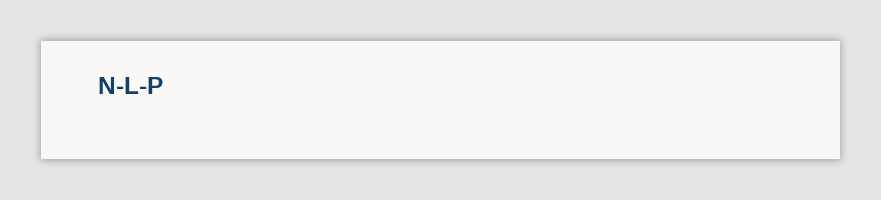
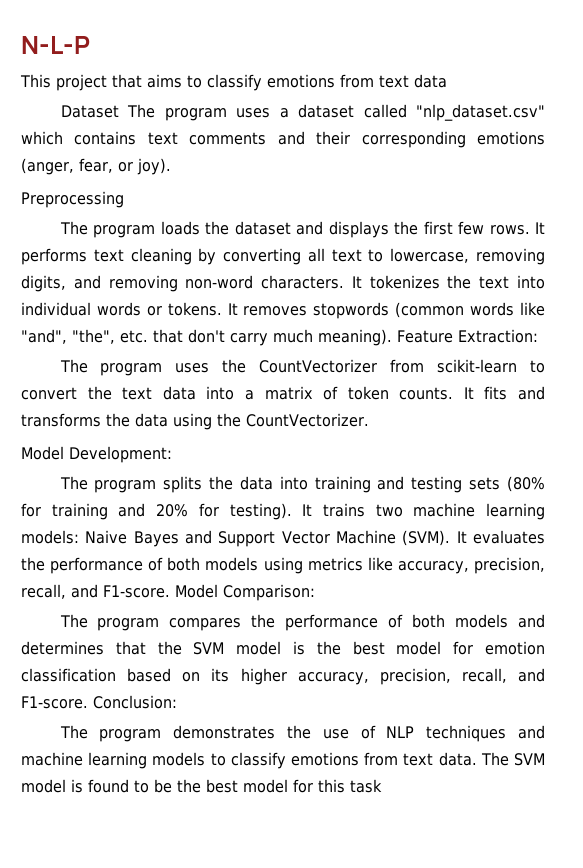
(163, 85) none -> [20,74,447,91] [60,104,545,121] [21,131,545,148] [21,158,171,175] [21,191,124,208] [59,221,545,238] [21,248,545,265] [21,275,545,292] [21,302,546,319] [21,329,538,346] [59,359,545,376] [21,386,545,400] [21,413,369,430] [21,446,172,463] [59,476,545,493] [21,503,545,520] [21,530,545,547] [21,557,545,574] [21,584,315,601] [59,614,545,631] [21,641,546,655] [21,668,545,685] [21,695,177,709] [59,725,545,742] [21,752,545,769] [21,779,382,793] // This project that aims to classify emotions from text data // Dataset The program uses a dataset called "nlp_dataset.csv" which contains text comments and their corresponding emotions (anger, fear, or joy). // Preprocessing // The program loads the dataset and displays the first few rows. It performs text cleaning by converting all text to lowercase, removing digits, and removing non-word characters. It tokenizes the text into individual words or tokens. It removes stopwords (common words like "and", "the", etc. that don't carry much meaning). Feature Extraction: // The program uses the CountVectorizer from scikit-learn to convert the text data into a matrix of token counts. It fits and transforms the data using the CountVectorizer. // Model Development: // The program splits the data into training and testing sets (80% for training and 20% for testing). It trains two machine learning models: Naive Bayes and Support Vector Machine (SVM). It evaluates the performance of both models using metrics like accuracy, precision, recall, and F1-score. Model Comparison: // The program compares the performance of both models and determines that the SVM model is the best model for emotion classification based on its higher accuracy, precision, recall, and F1-score. Conclusion: // The program demonstrates the use of NLP techniques and machine learning models to classify emotions from text data. The SVM model is found to be the best model for this task

